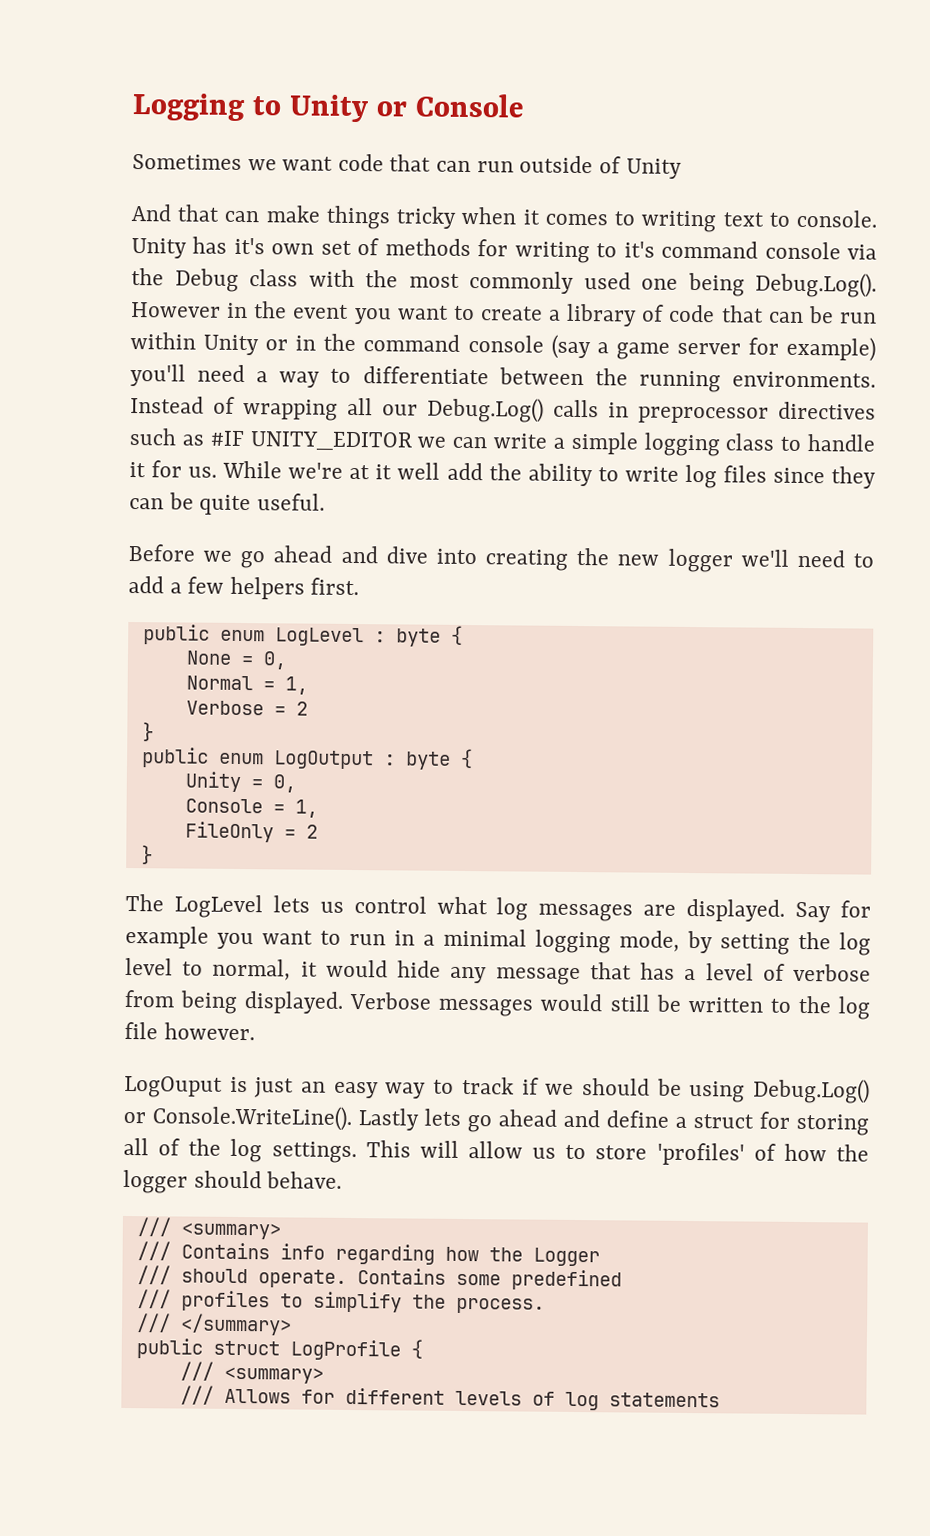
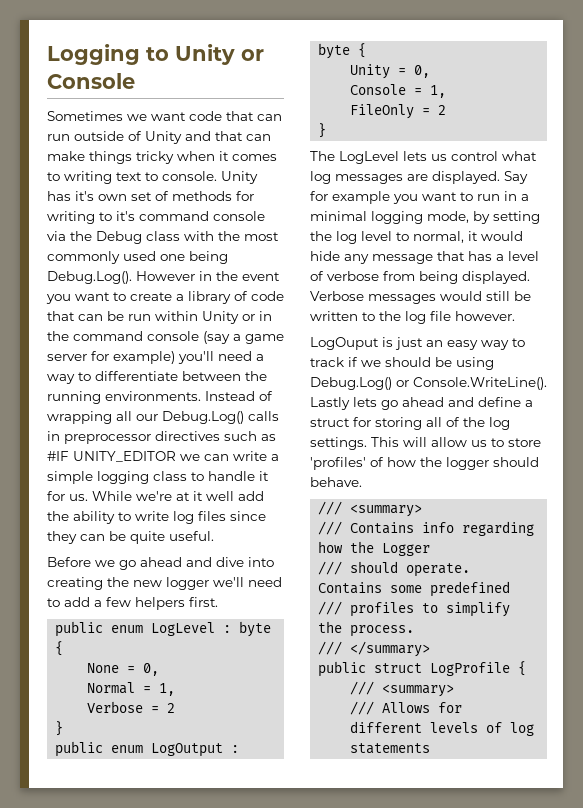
[131,204,172,222] // And -> [185,131,211,141] and

